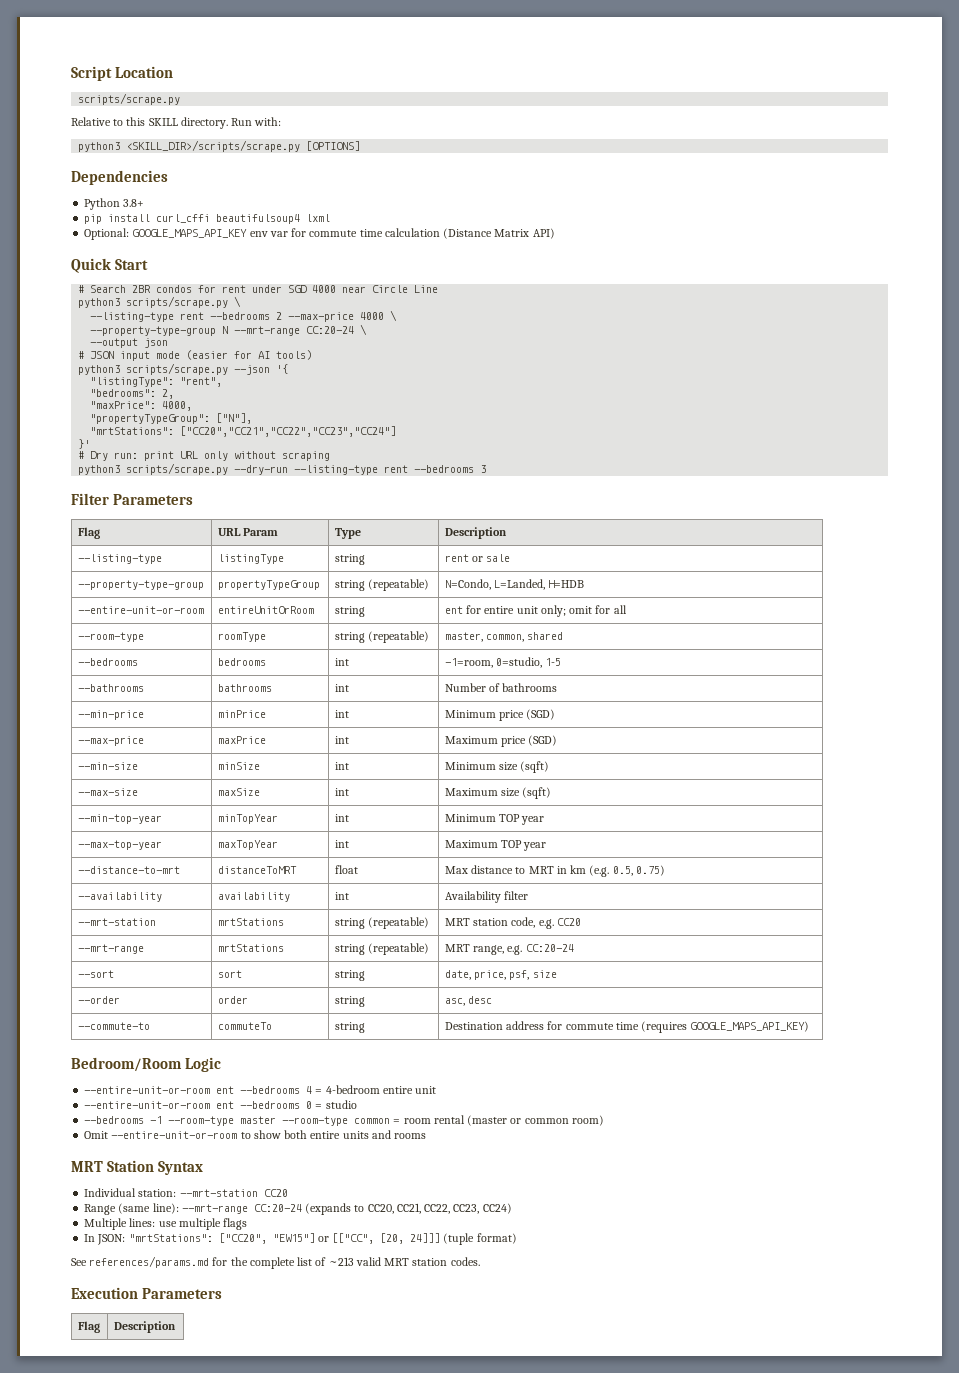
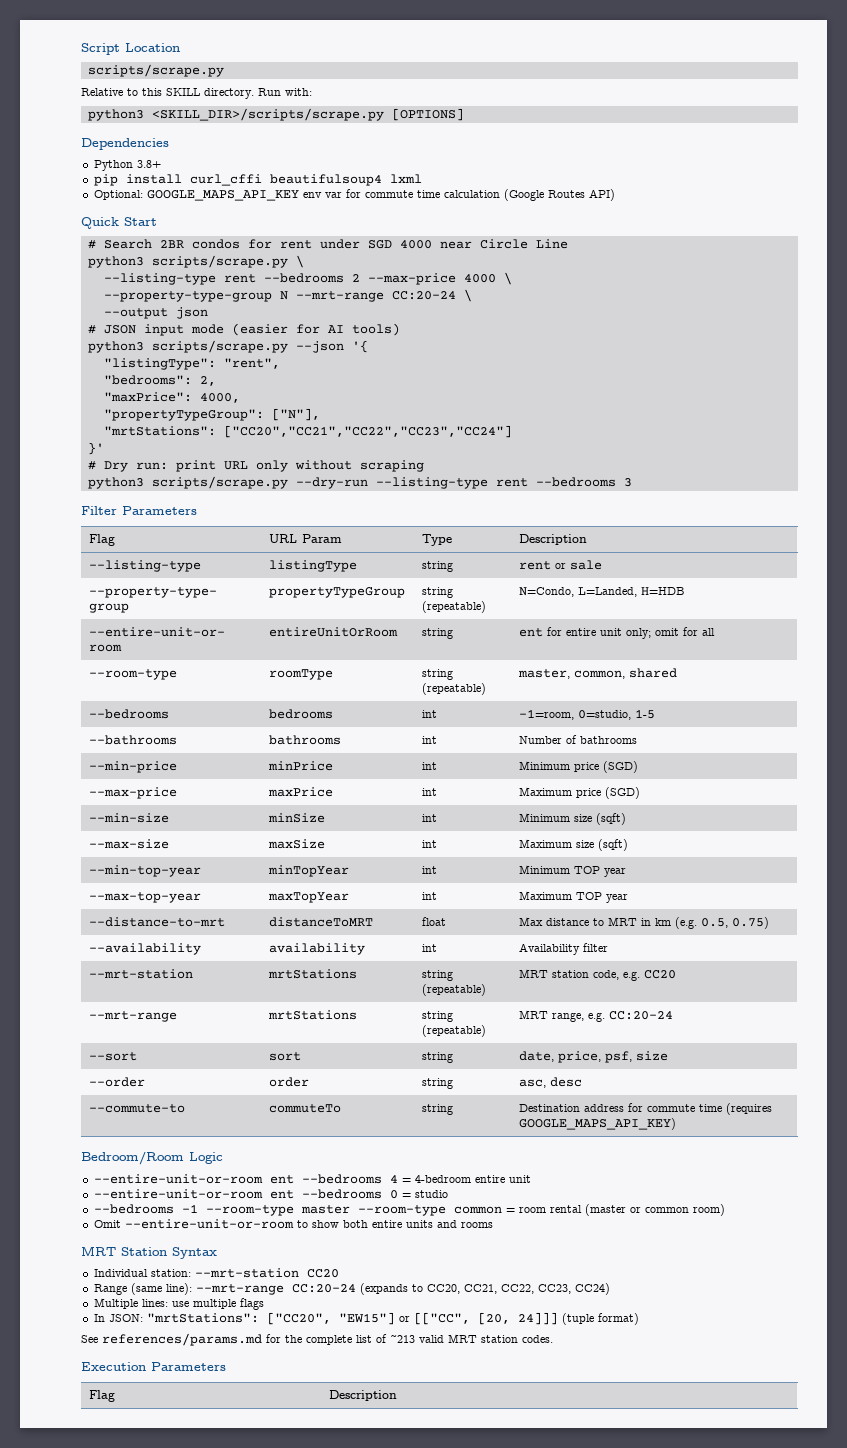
[443,228,530,239] (Distance Matrix -> [503,189,585,201] (Google Routes

